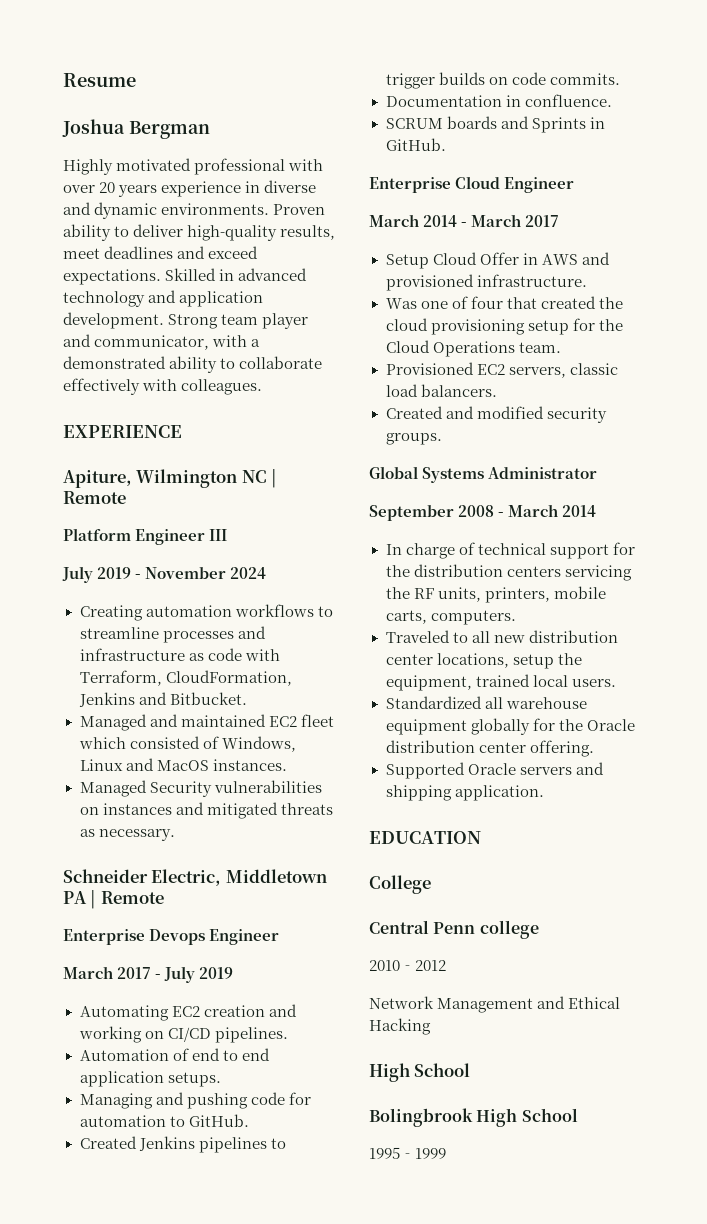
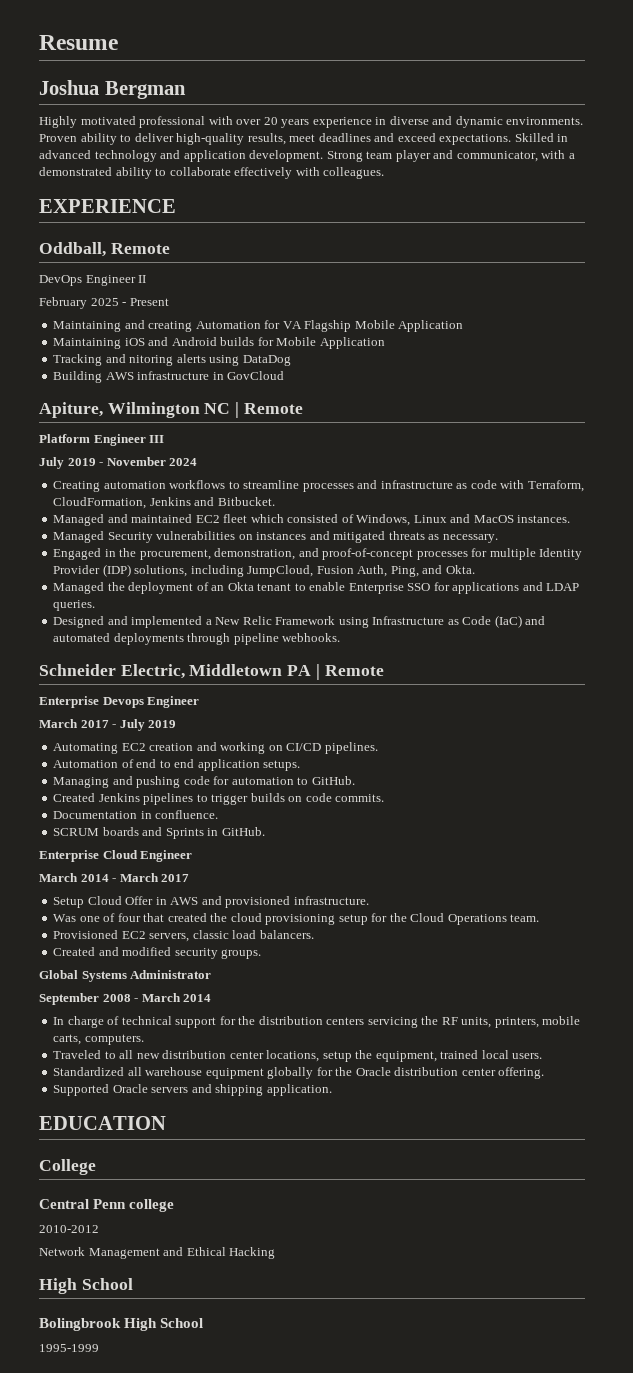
(182, 431) none -> [39,242,170,257] [39,275,147,286] [39,297,169,309] [53,320,464,332] [53,337,385,349] [53,354,291,366] [53,371,285,383] // Oddball, Remote // DevOps Engineer II // February 2025 - Present // Maintaining and creating Automation for VA Flagship Mobile Application // Maintaining iOS and Android builds for Mobile Application // Tracking and nitoring alerts using DataDog // Building AWS infrastructure in GovCloud
(175, 835) none -> [53,548,583,560] [53,564,475,577] [53,582,580,594] [53,600,96,611] [53,615,546,628] [53,633,341,645] // Engaged in the procurement, demonstration, and proof-of-concept processes for multiple Identity Provider (IDP) solutions, including JumpCloud, Fusion Auth, Ping, and Okta. // Managed the deployment of an Okta tenant to enable Enterprise SSO for applications and LDAP queries. // Designed and implemented a New Relic Framework using Infrastructure as Code (IaC) and automated deployments through pipeline webhooks.

